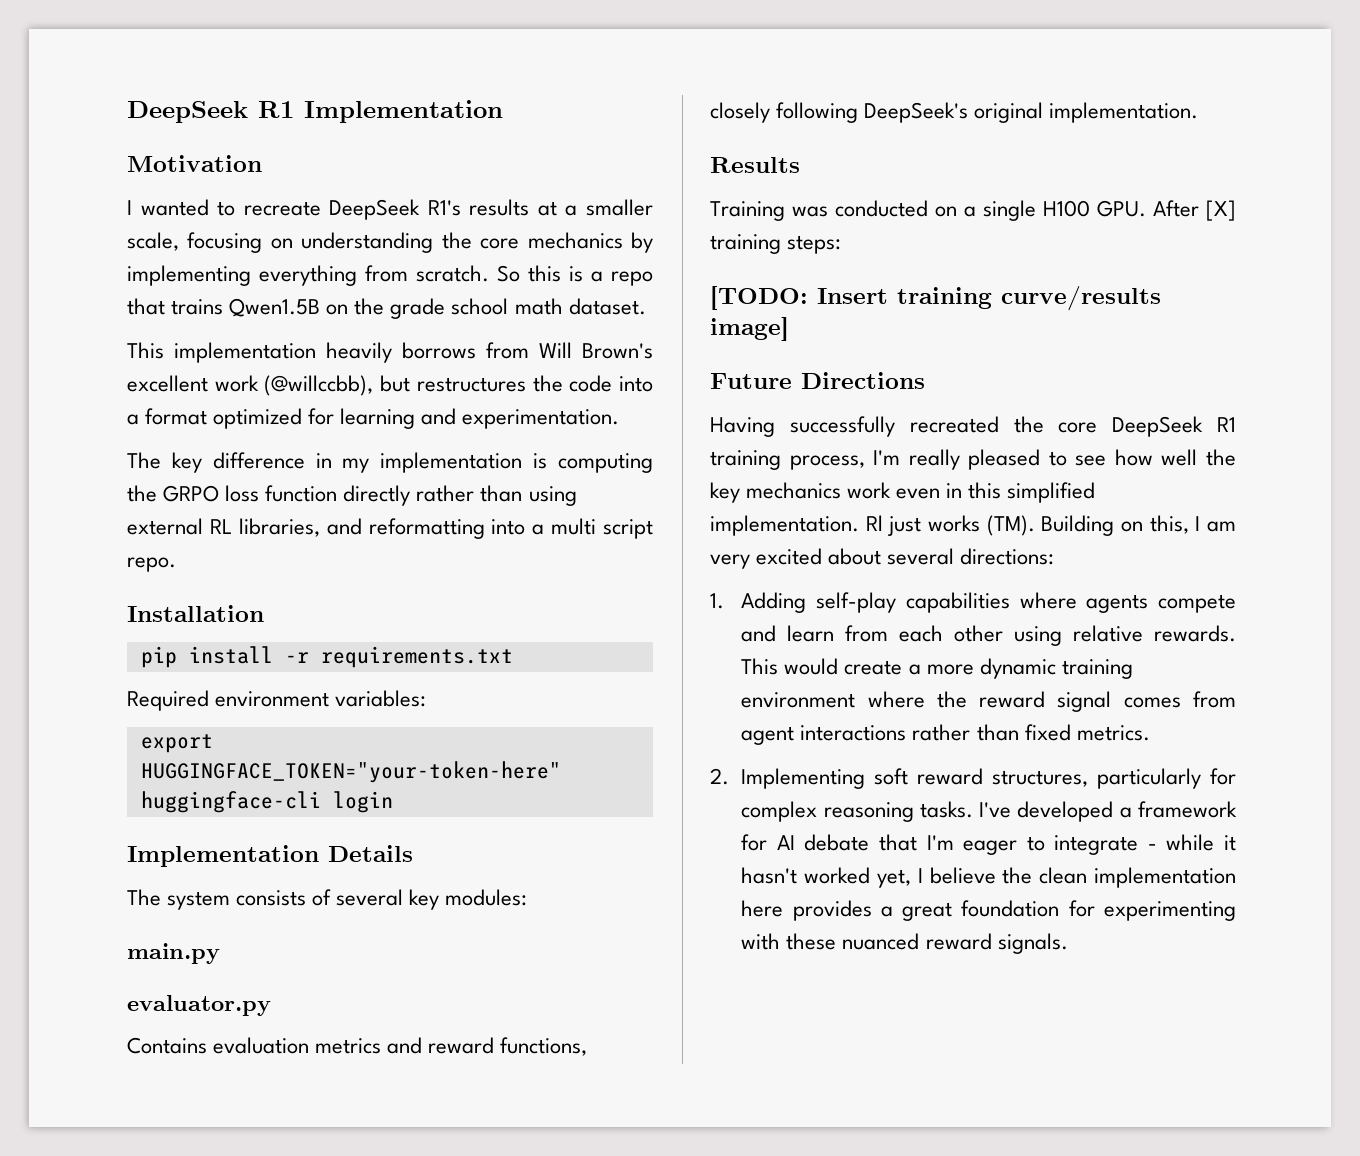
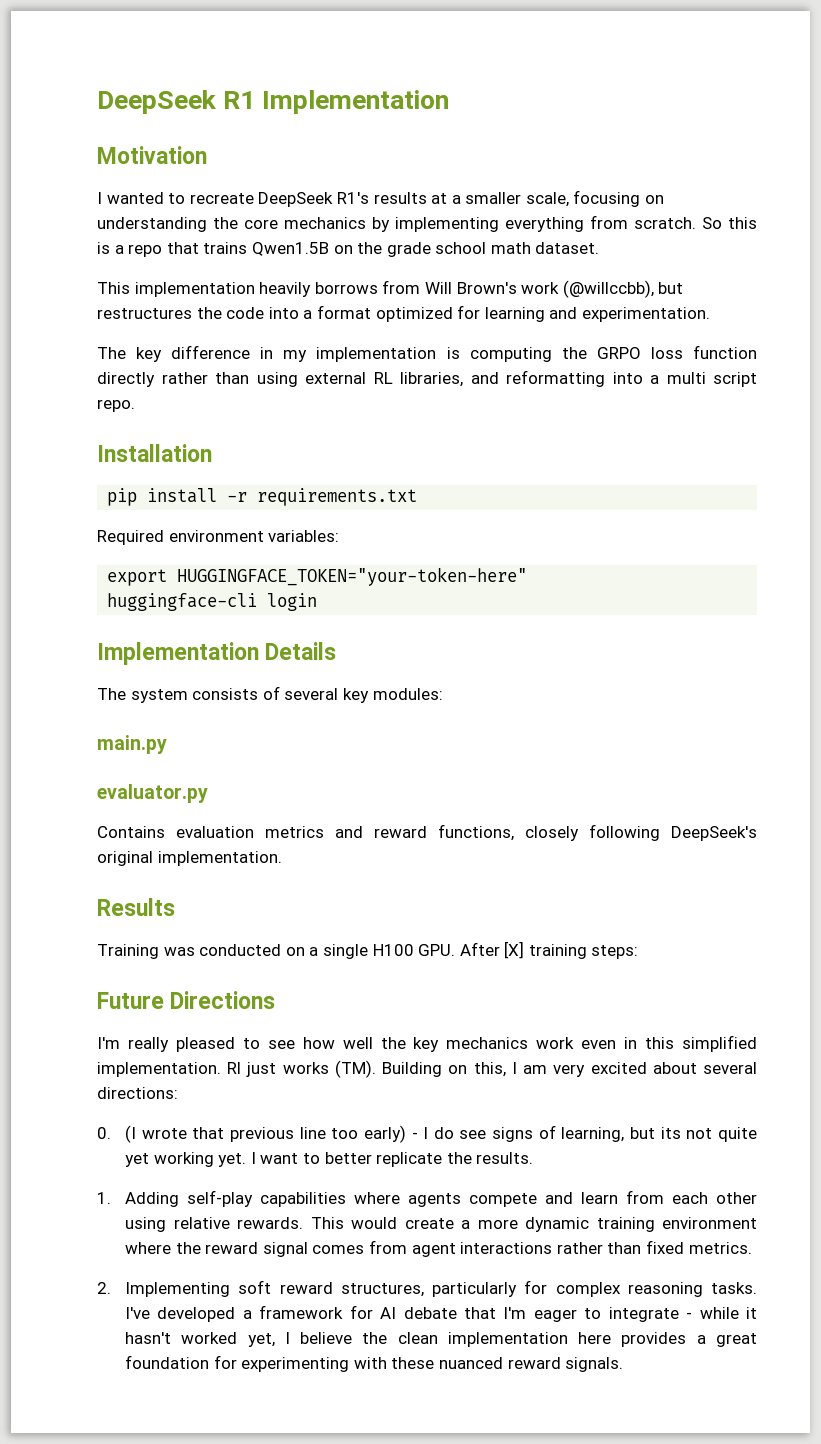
[127,375,208,392] excellent -> (517, 288) none
[710,286,1161,311] [710,317,789,341] [710,372,925,389] [710,416,1236,437] [710,450,865,470] [TODO: Insert training curve/results image] // Future Directions // Having successfully recreated the core DeepSeek R1 training process, -> [97,991,276,1009] Future Directions //
(1055, 556) none -> [97,1125,757,1143] [125,1152,534,1167] // 0. (I wrote that previous line too early) - I do see signs of learning, but its not quite yet working yet. I want to better replicate the results.

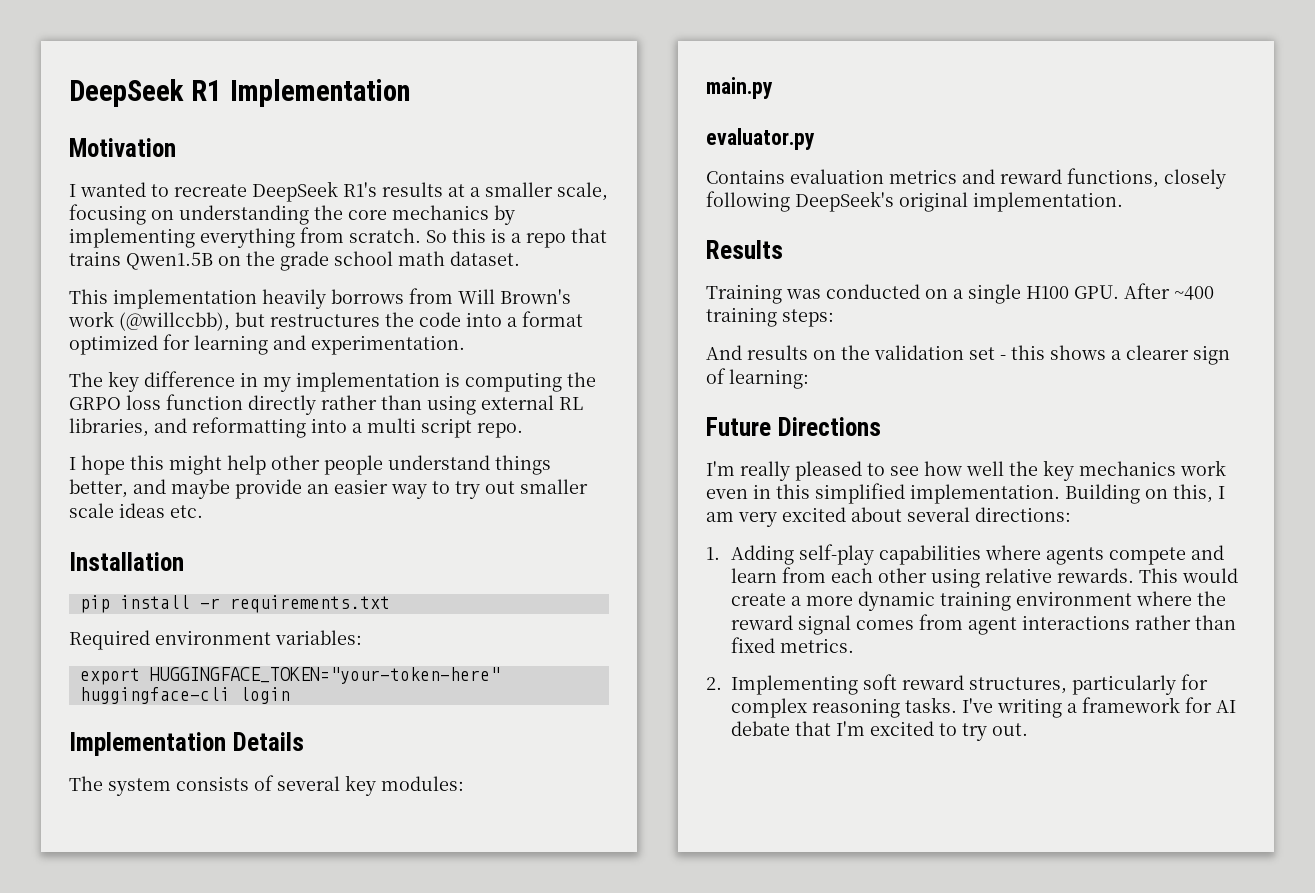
(135, 405) none -> [69,455,551,475] [69,479,588,499] [69,503,203,518] // I hope this might help other people understand things better, and maybe provide an easier way to try out smaller scale ideas etc.
[504,941,525,959] [X] -> [1174,286,1214,300] ~400
(639, 952) none -> [706,345,1230,365] [706,368,809,389] // And results on the validation set - this shows a clearer sign of learning:
[227,1060,376,1078] Rl just works (TM). -> (1060, 494) none
[97,1125,757,1143] [125,1152,534,1167] // 0. (I wrote that previous line too early) - I do see signs of learning, but its not quite yet working yet. I want to better replicate the results. -> (1071, 514) none
[157,1307,236,1322] developed -> [997,698,1062,718] writing
[533,1307,757,1322] [125,1332,757,1347] [125,1355,624,1372] eager to integrate - while it hasn't worked yet, I believe the clean implementation here provides a great foundation for experimenting with these nuanced reward signals. -> [870,721,1028,741] excited to try out.

